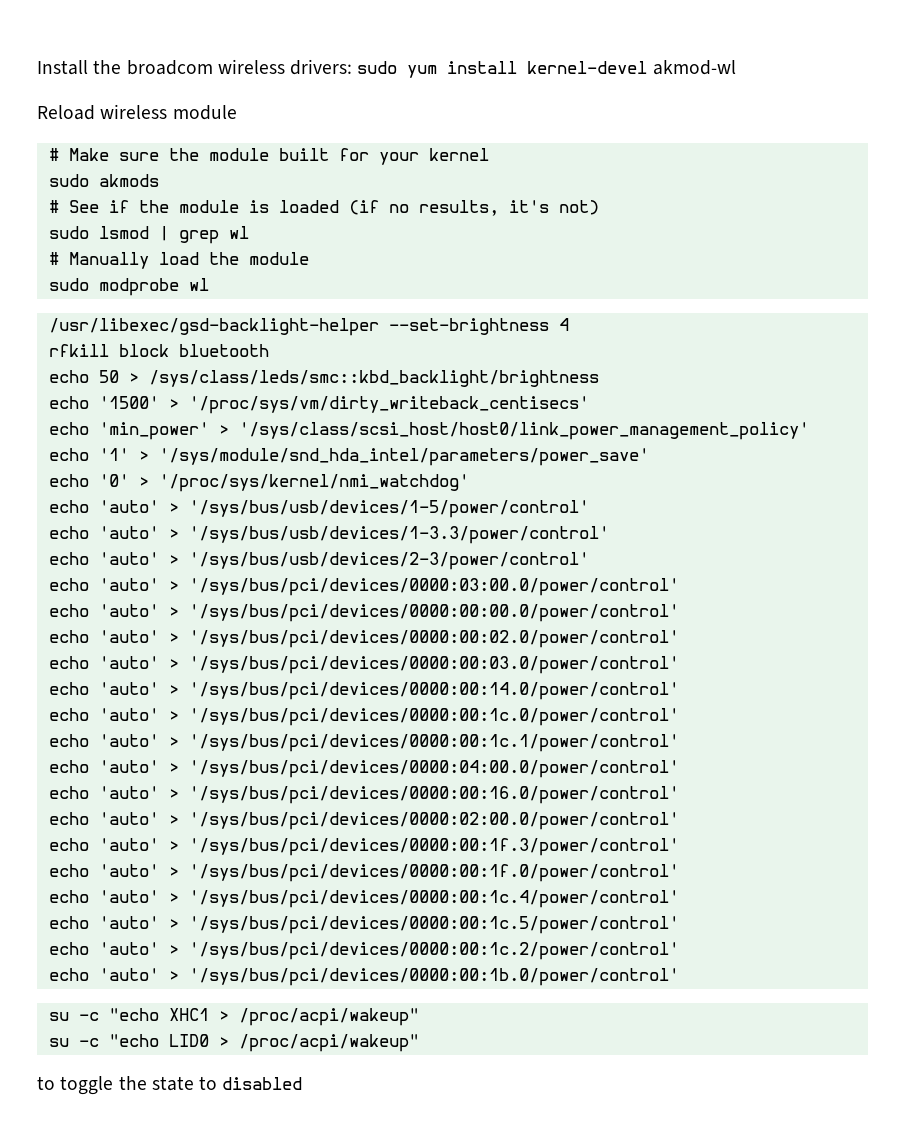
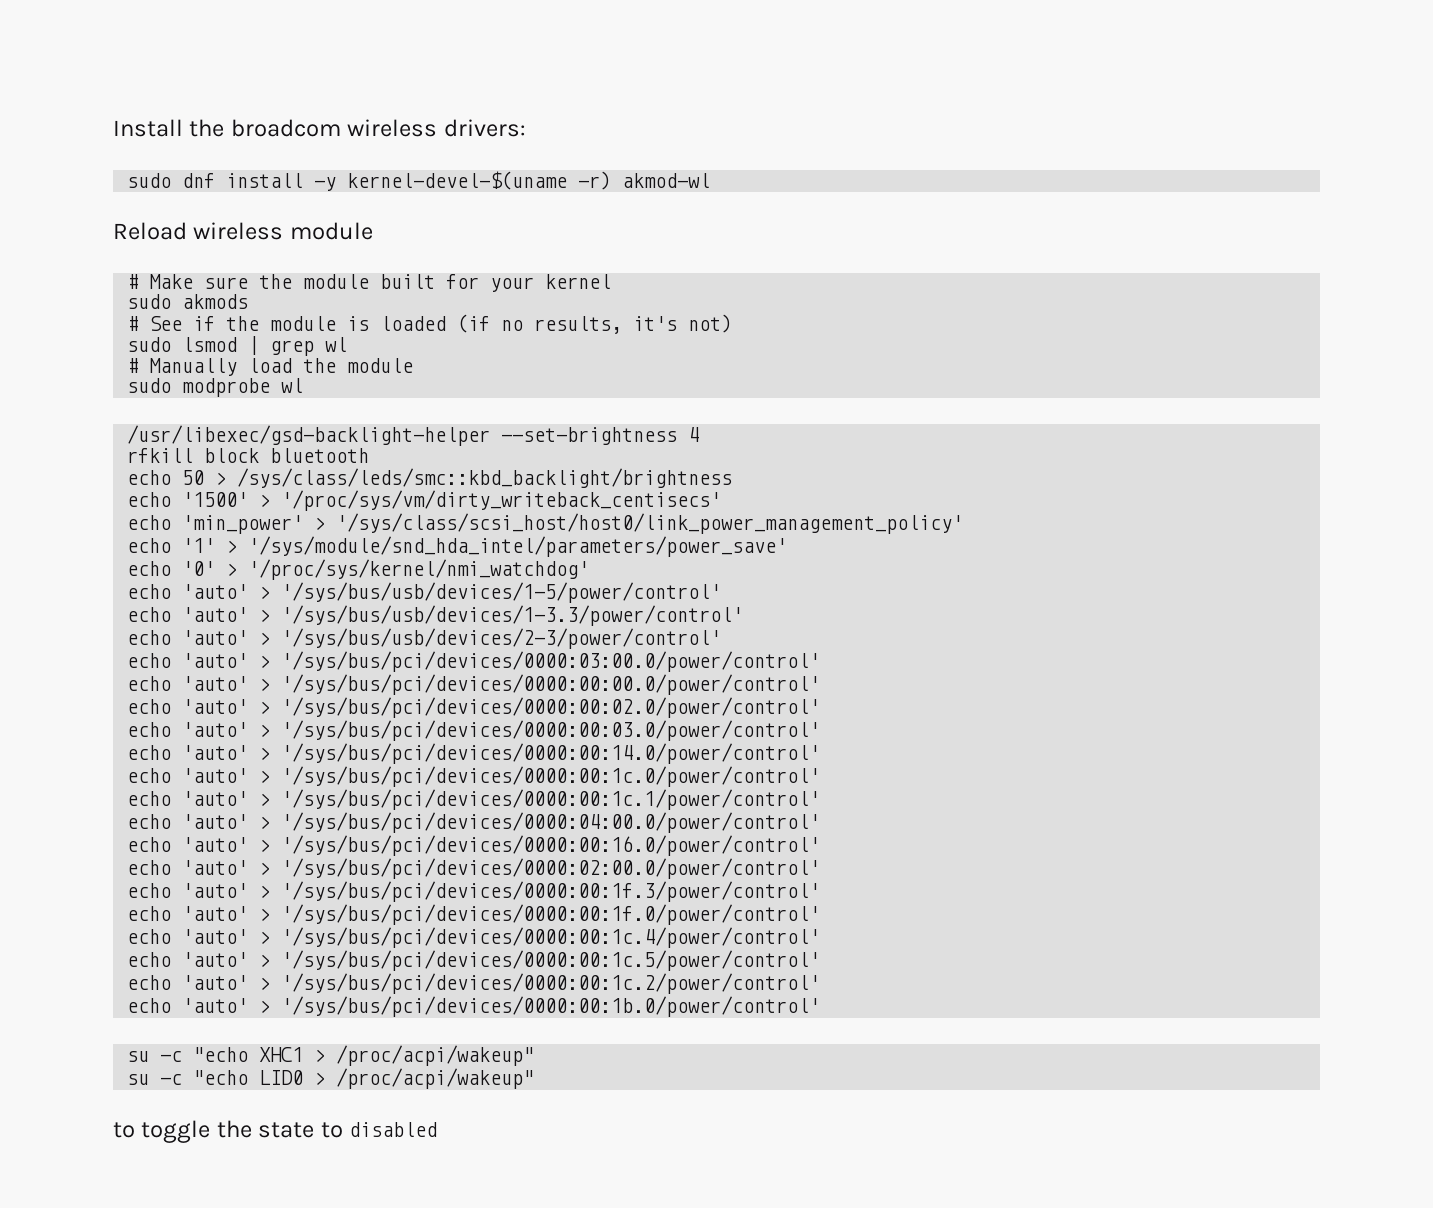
[357,61,648,78] sudo yum install kernel-devel -> [127,171,612,191] // sudo dnf install -y kernel-devel-$(uname -r)

